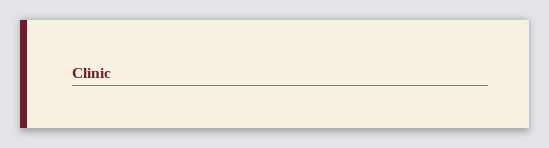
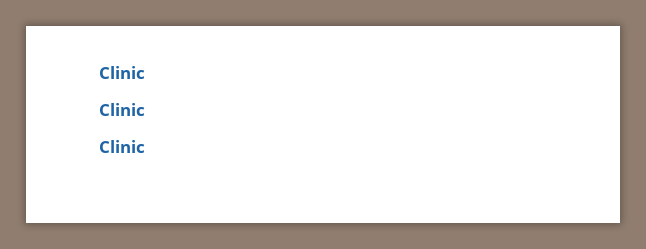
[72,68,111,78] Clinic -> [99,66,145,79] [99,103,145,116] [99,140,145,153] Clinic // Clinic // Clinic

